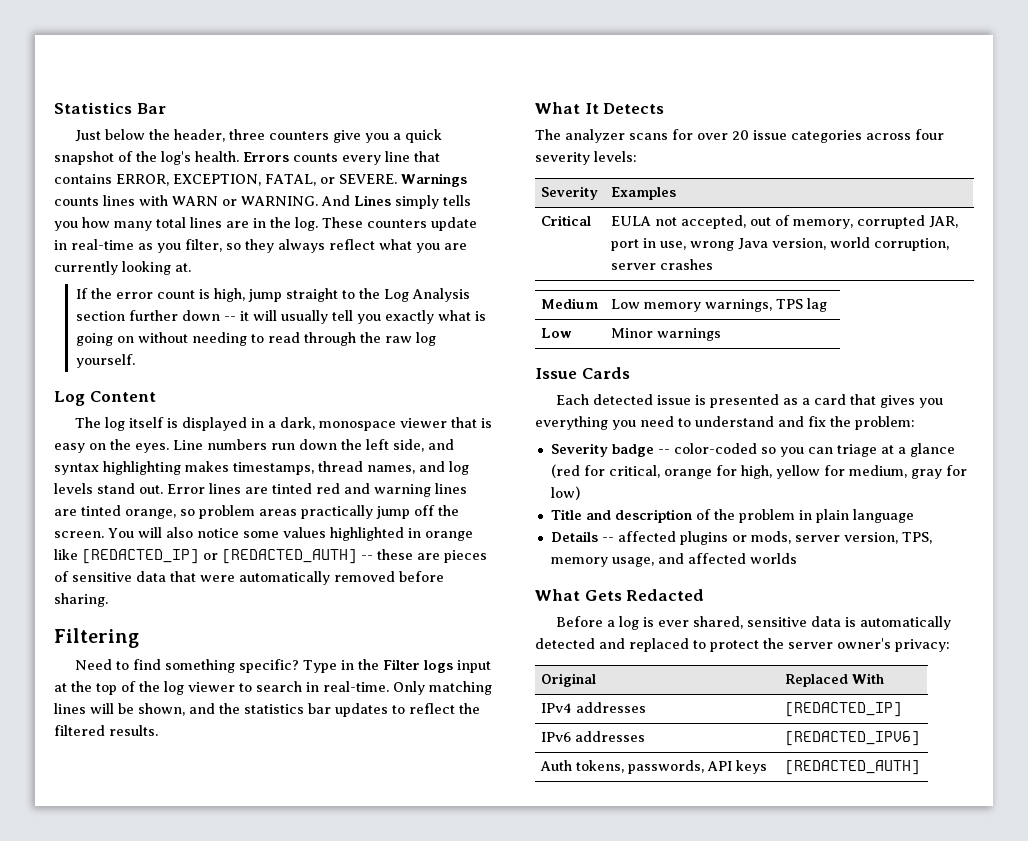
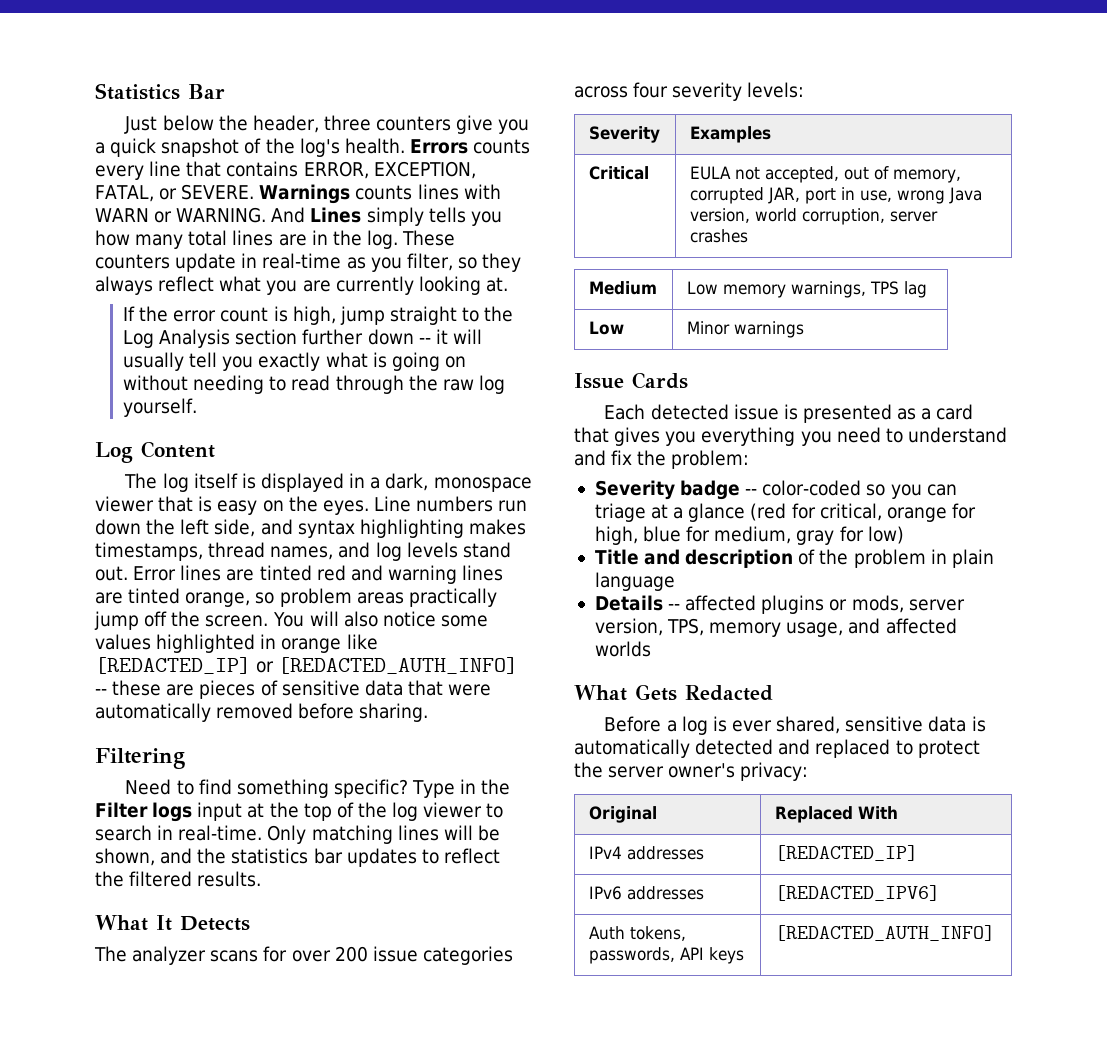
[222,549,357,564] [REDACTED_AUTH] -> [278,657,519,674] [REDACTED_AUTH_INFO]
[732,130,749,140] 20 -> [334,946,368,962] 200
[775,465,820,479] yellow -> [643,526,682,542] blue
[785,760,921,775] [REDACTED_AUTH] -> [774,925,995,941] [REDACTED_AUTH_INFO]

